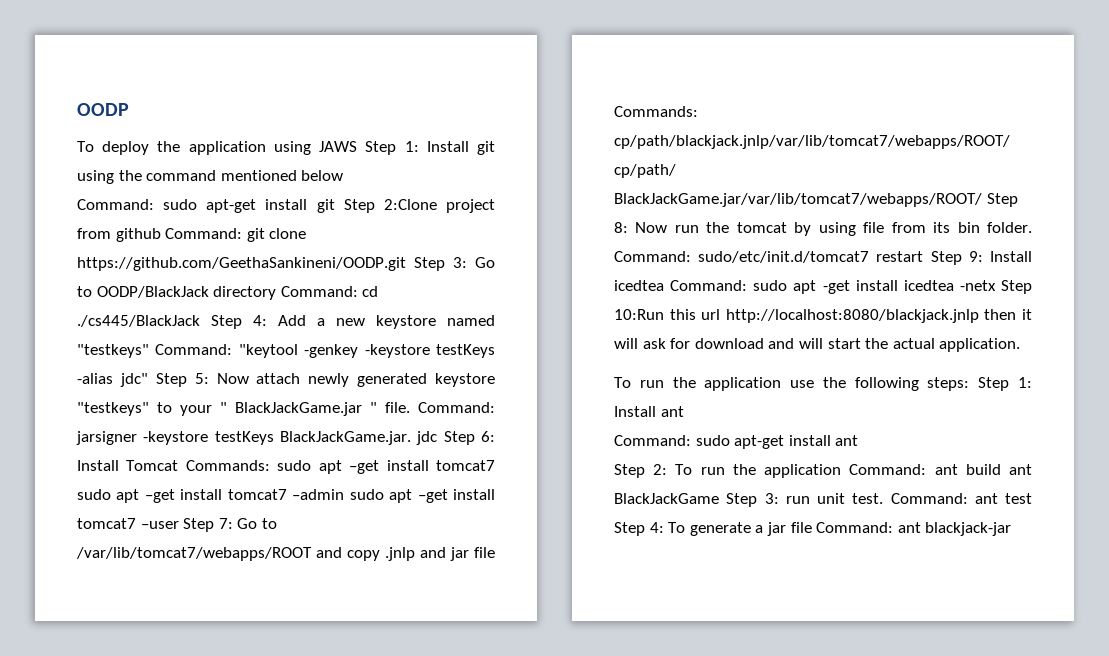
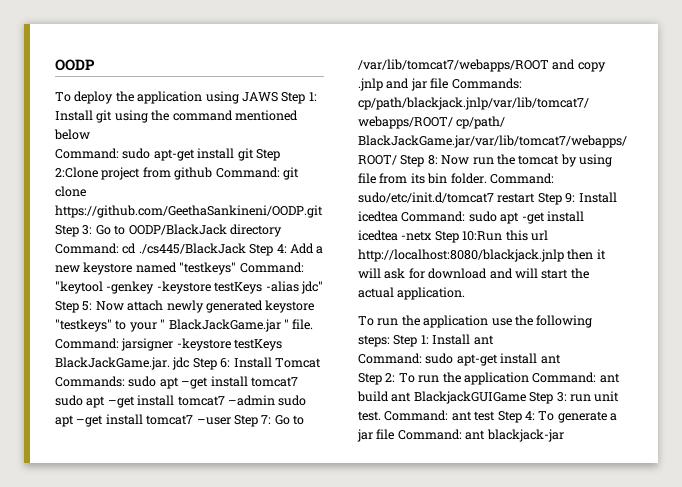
[614,493,719,504] BlackJackGame -> [413,391,526,404] BlackjackGUIGame

